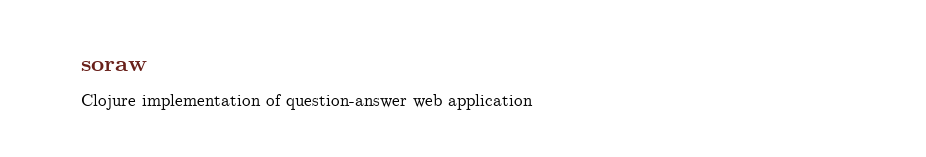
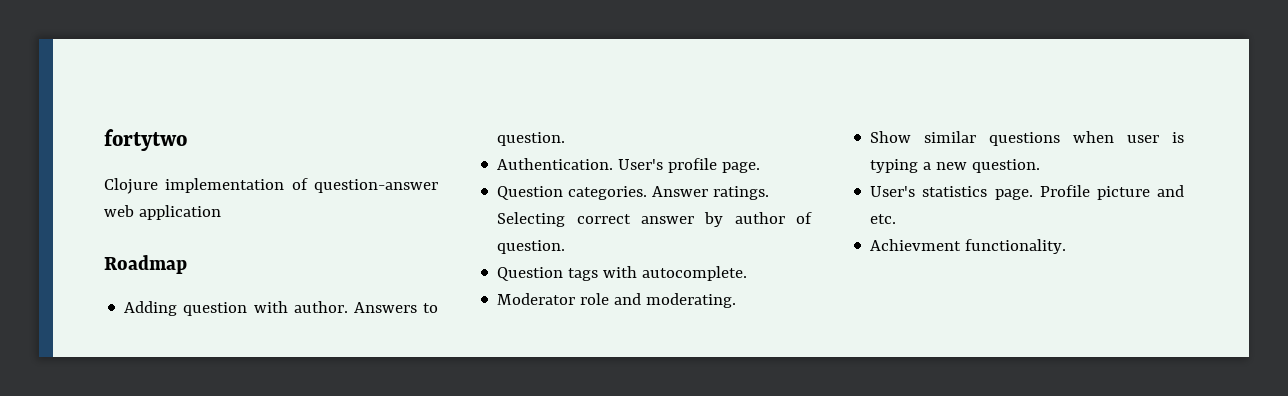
[81,61,147,71] soraw -> [104,129,187,151] fortytwo
(533, 102) none -> [104,255,187,274] [124,301,438,316] [497,132,566,146] [497,158,761,173] [497,186,770,200] [497,212,812,227] [497,240,566,254] [497,266,748,281] [497,293,737,308] [870,131,1184,146] [870,159,1041,173] [870,185,1184,200] [870,214,897,224] [870,239,1067,254] // Roadmap // Adding question with author. Answers to question. // Authentication. User's profile page. // Question categories. Answer ratings. Selecting correct answer by author of question. // Question tags with autocomplete. // Moderator role and moderating. // Show similar questions when user is typing a new question. // User's statistics page. Profile picture and etc. // Achievment functionality.

